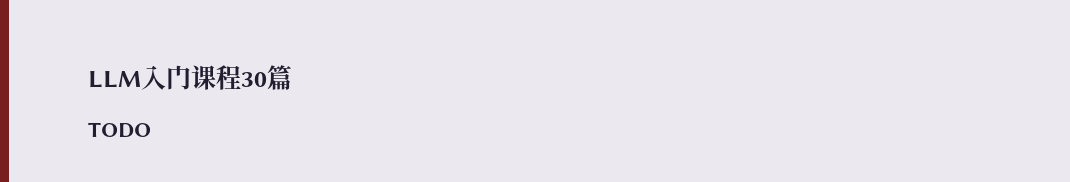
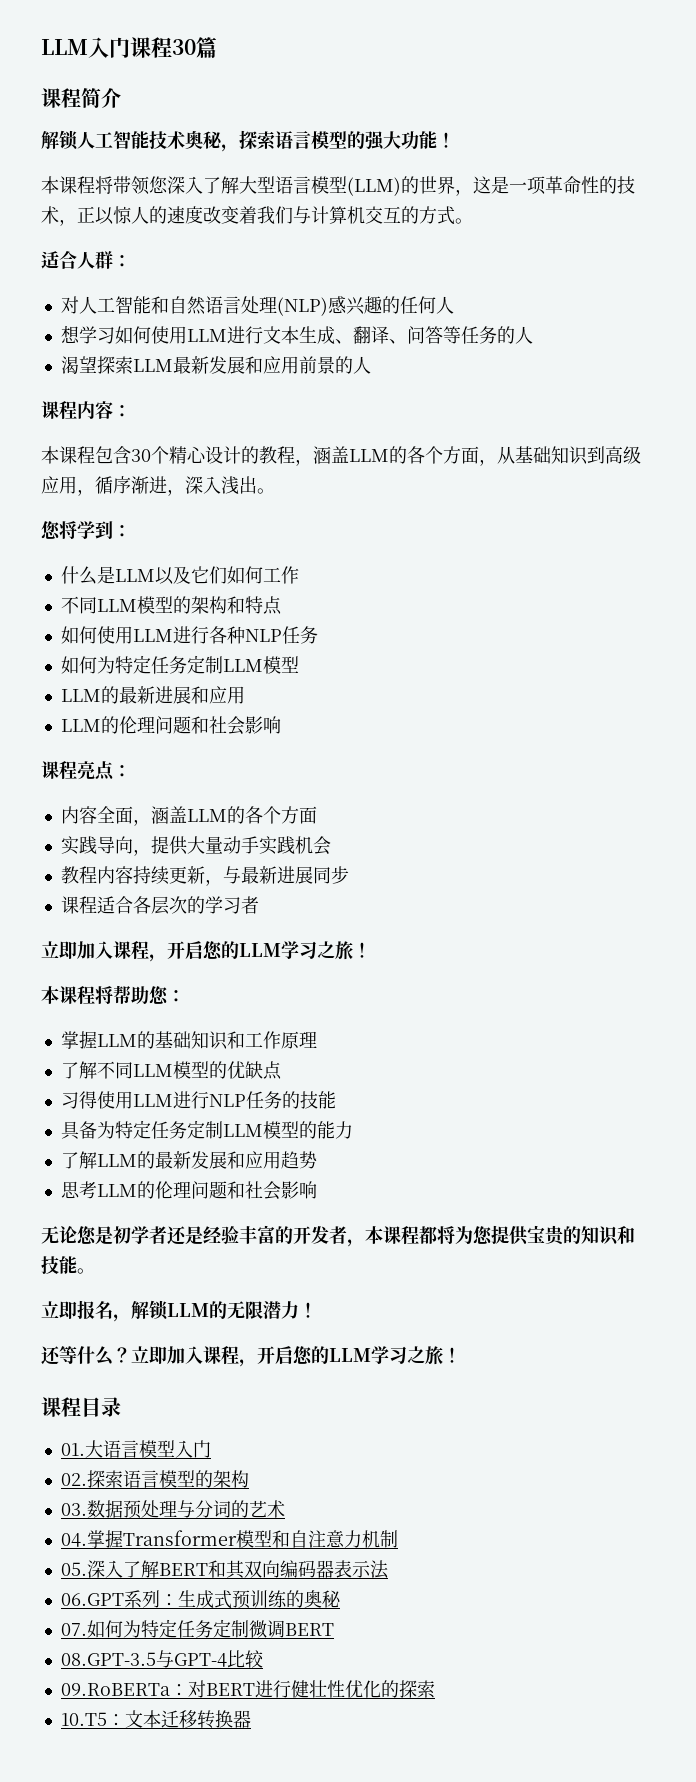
[88,122,151,138] TODO -> [41,88,121,108] [41,130,455,152] [41,176,635,196] [41,206,473,226] [41,251,131,269] [60,296,454,316] [60,325,533,344] [60,356,371,374] [41,401,131,420] [41,446,641,466] [41,476,275,496] [41,521,131,540] [60,566,299,585] [60,596,282,615] [60,626,318,644] [60,655,299,674] [60,686,245,704] [60,716,281,735] [41,761,131,781] [60,806,317,826] [60,836,331,856] [60,866,349,886] [60,896,259,915] [41,941,371,962] [41,985,185,1005] [60,1031,317,1050] [60,1061,282,1080] [60,1091,336,1109] [60,1120,353,1140] [60,1151,317,1169] [60,1181,317,1200] [41,1225,635,1247] [41,1256,95,1274] [41,1300,317,1322] [41,1346,461,1367] [41,1397,121,1417] [60,1440,211,1458] [60,1470,249,1488] [60,1500,285,1519] [60,1530,398,1548] [60,1560,389,1579] [60,1590,341,1609] [60,1619,334,1638] [60,1650,264,1668] [60,1680,435,1698] [60,1710,251,1729] 课程简介 // 解锁人工智能技术奥秘，探索语言模型的强大功能！ // 本课程将带领您深入了解大型语言模型(LLM)的世界，这是一项革命性的技术，正以惊人的速度改变着我们与计算机交互的方式。 // 适合人群： // 对人工智能和自然语言处理(NLP)感兴趣的任何人 // 想学习如何使用LLM进行文本生成、翻译、问答等任务的人 // 渴望探索LLM最新发展和应用前景的人 // 课程内容： // 本课程包含30个精心设计的教程，涵盖LLM的各个方面，从基础知识到高级应用，循序渐进，深入浅出。 // 您将学到： // 什么是LLM以及它们如何工作 // 不同LLM模型的架构和特点 // 如何使用LLM进行各种NLP任务 // 如何为特定任务定制LLM模型 // LLM的最新进展和应用 // LLM的伦理问题和社会影响 // 课程亮点： // 内容全面，涵盖LLM的各个方面 // 实践导向，提供大量动手实践机会 // 教程内容持续更新，与最新进展同步 // 课程适合各层次的学习者 // 立即加入课程，开启您的LLM学习之旅！ // 本课程将帮助您： // 掌握LLM的基础知识和工作原理 // 了解不同LLM模型的优缺点 // 习得使用LLM进行NLP任务的技能 // 具备为特定任务定制LLM模型的能力 // 了解LLM的最新发展和应用趋势 // 思考LLM的伦理问题和社会影响 // 无论您是初学者还是经验丰富的开发者，本课程都将为您提供宝贵的知识和技能。 // 立即报名，解锁LLM的无限潜力！ // 还等什么？立即加入课程，开启您的LLM学习之旅！ // 课程目录 // 01.大语言模型入门 // 02.探索语言模型的架构 // 03.数据预处理与分词的艺术 // 04.掌握Transformer模型和自注意力机制 // 05.深入了解BERT和其双向编码器表示法 // 06.GPT系列：生成式预训练的奥秘 // 07.如何为特定任务定制微调BERT // 08.GPT-3.5与GPT-4比较 // 09.RoBERTa：对BERT进行健壮性优化的探索 // 10.T5：文本迁移转换器

